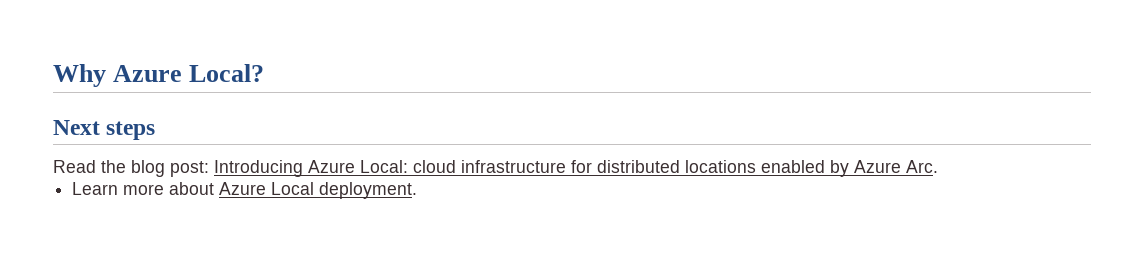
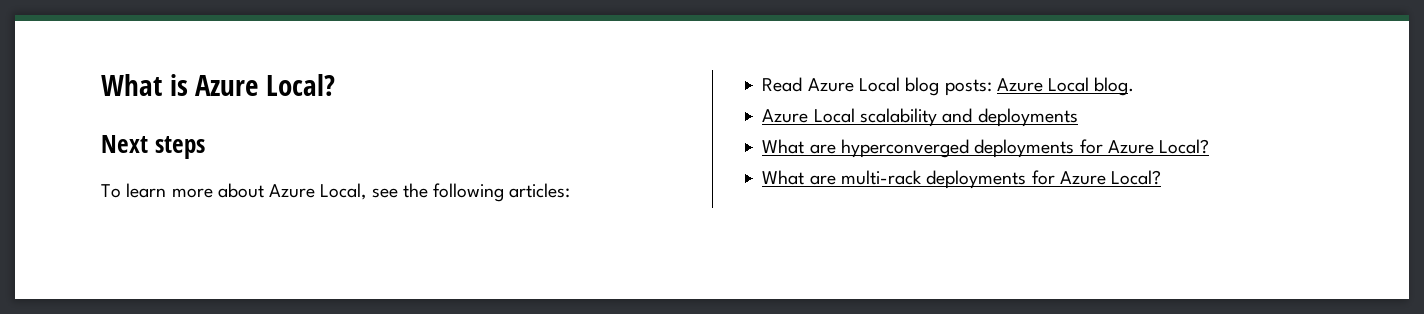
[53,64,106,87] Why -> [101,74,188,96] What is
[53,160,938,177] [72,182,418,199] Read the blog post: Introducing Azure Local: cloud infrastructure for distributed locations enabled by Azure Arc. // Learn more about Azure Local deployment. -> [101,183,571,202] [762,77,1135,96] [762,108,1078,127] [762,139,1210,158] [762,170,1162,189] To learn more about Azure Local, see the following articles: // Read Azure Local blog posts: Azure Local blog. // Azure Local scalability and deployments // What are hyperconverged deployments for Azure Local? // What are multi-rack deployments for Azure Local?

